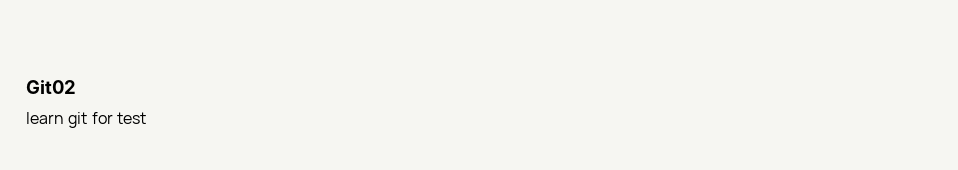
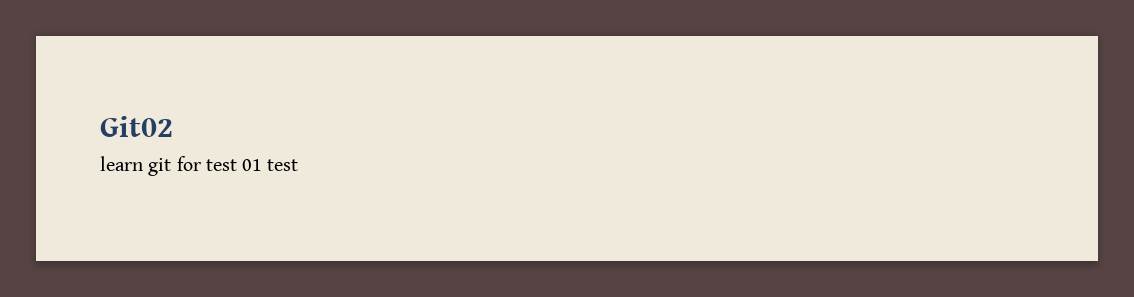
(146, 118) none -> [242,159,299,171] 01 test

